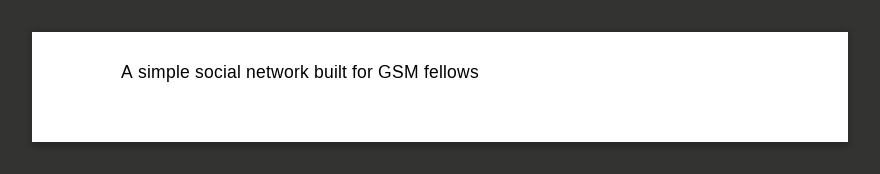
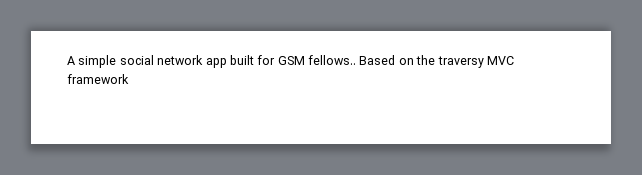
(309, 71) none -> [205,58,227,68] app
[424,65,479,78] fellows -> [308,55,514,68] [67,74,129,84] fellows.. Based on the traversy MVC framework

